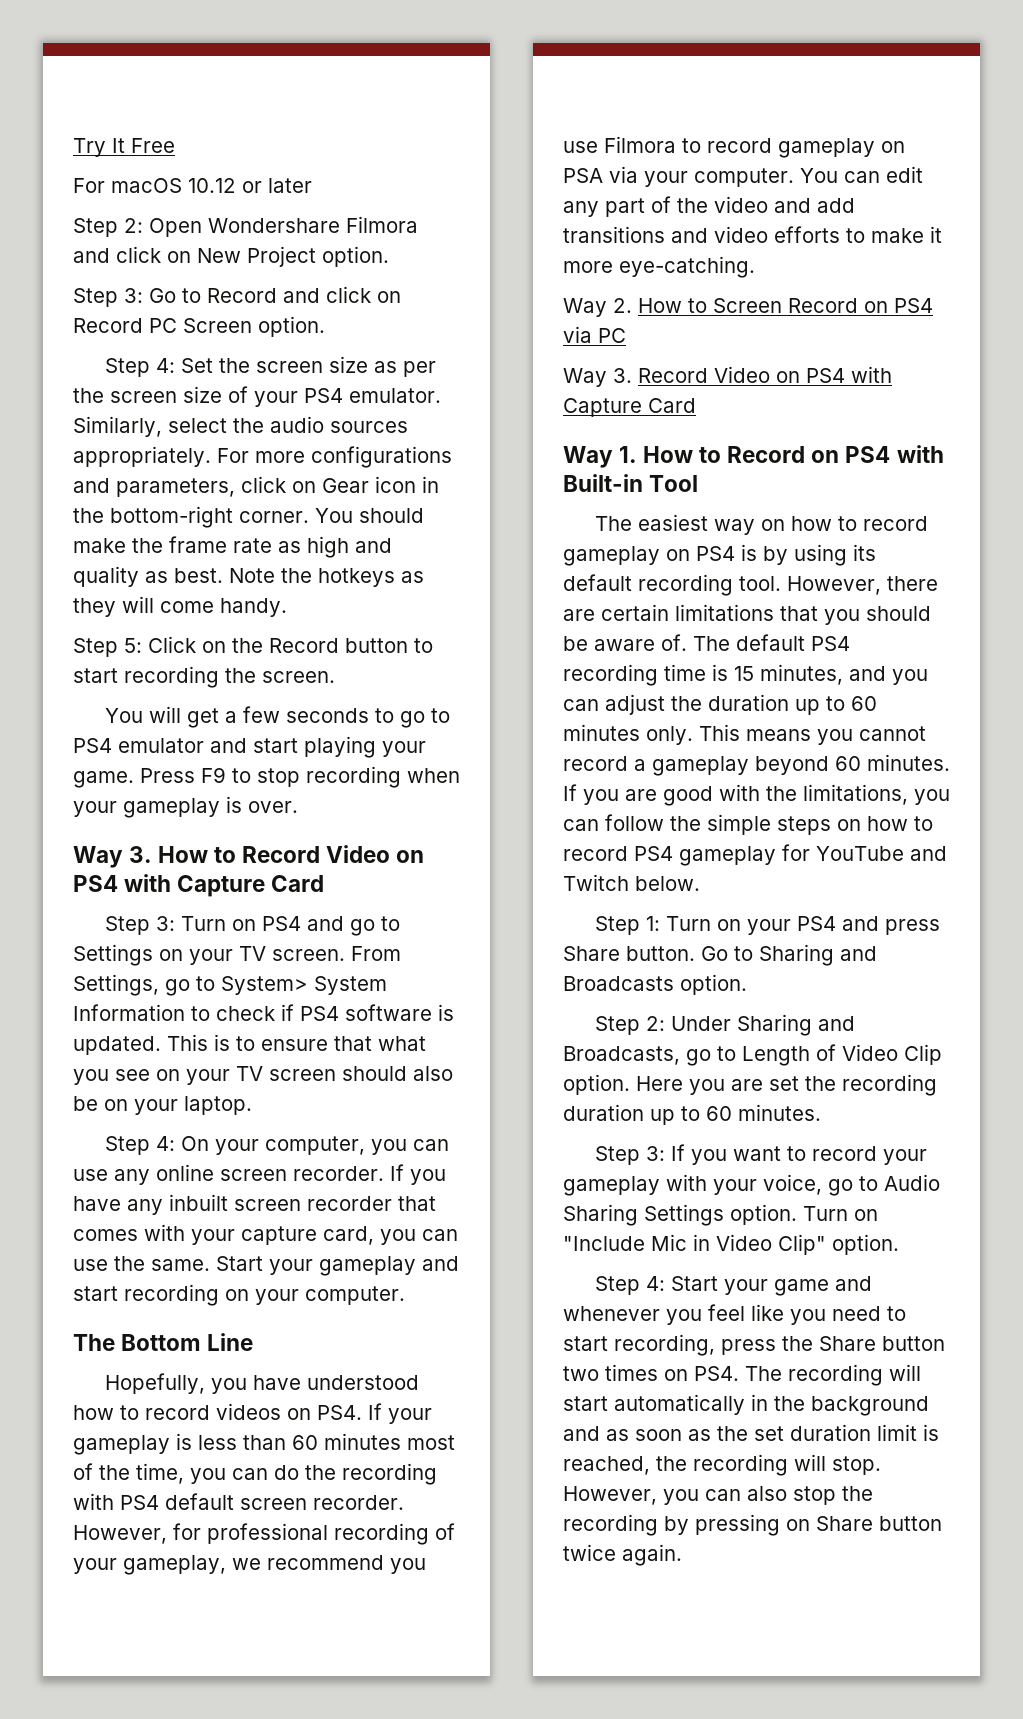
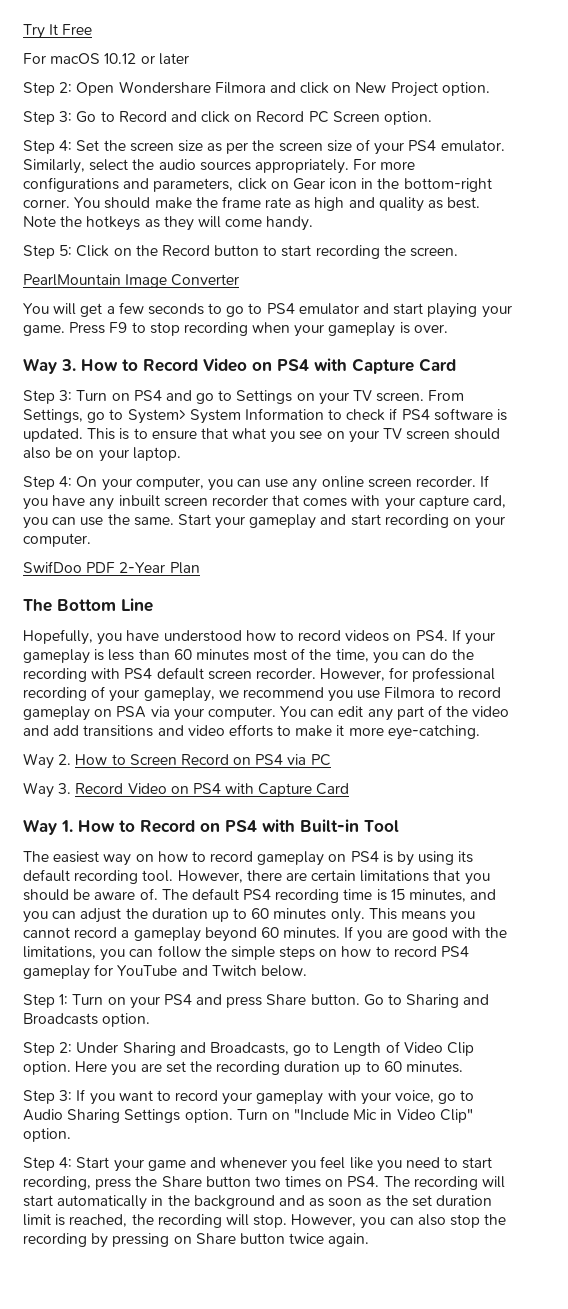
(335, 677) none -> [23,274,240,288] // PearlMountain Image Converter
(405, 1295) none -> [23,561,200,574] // SwifDoo PDF 2-Year Plan

